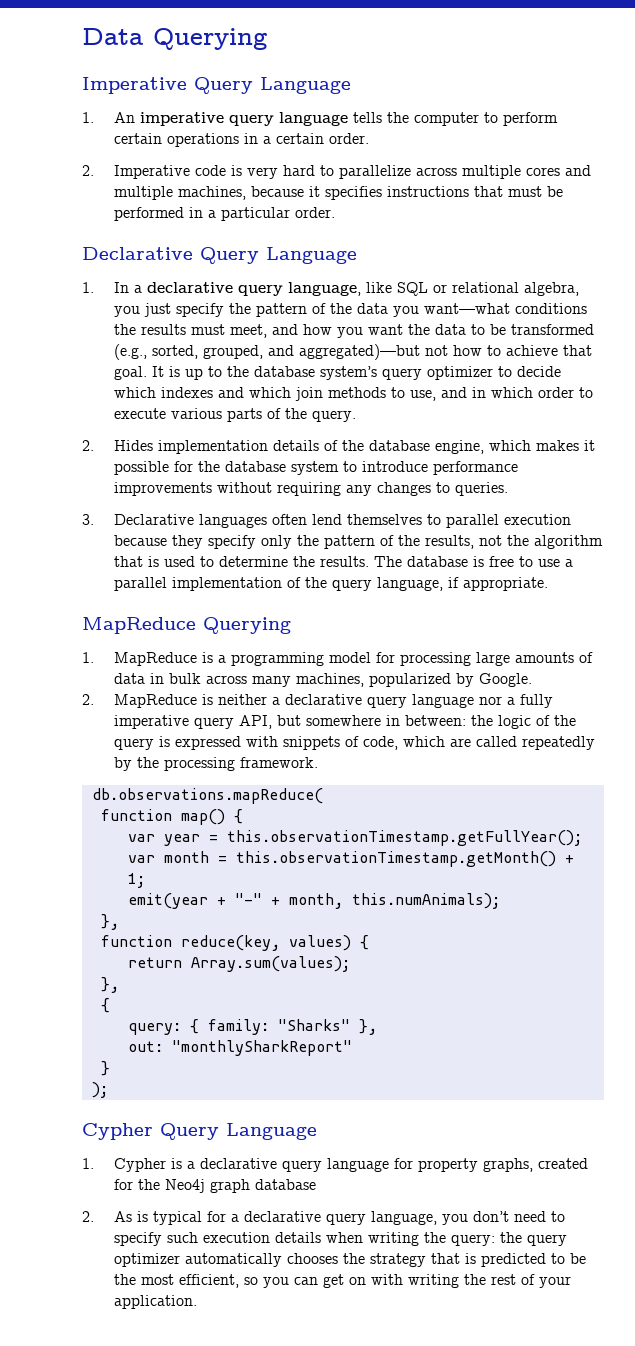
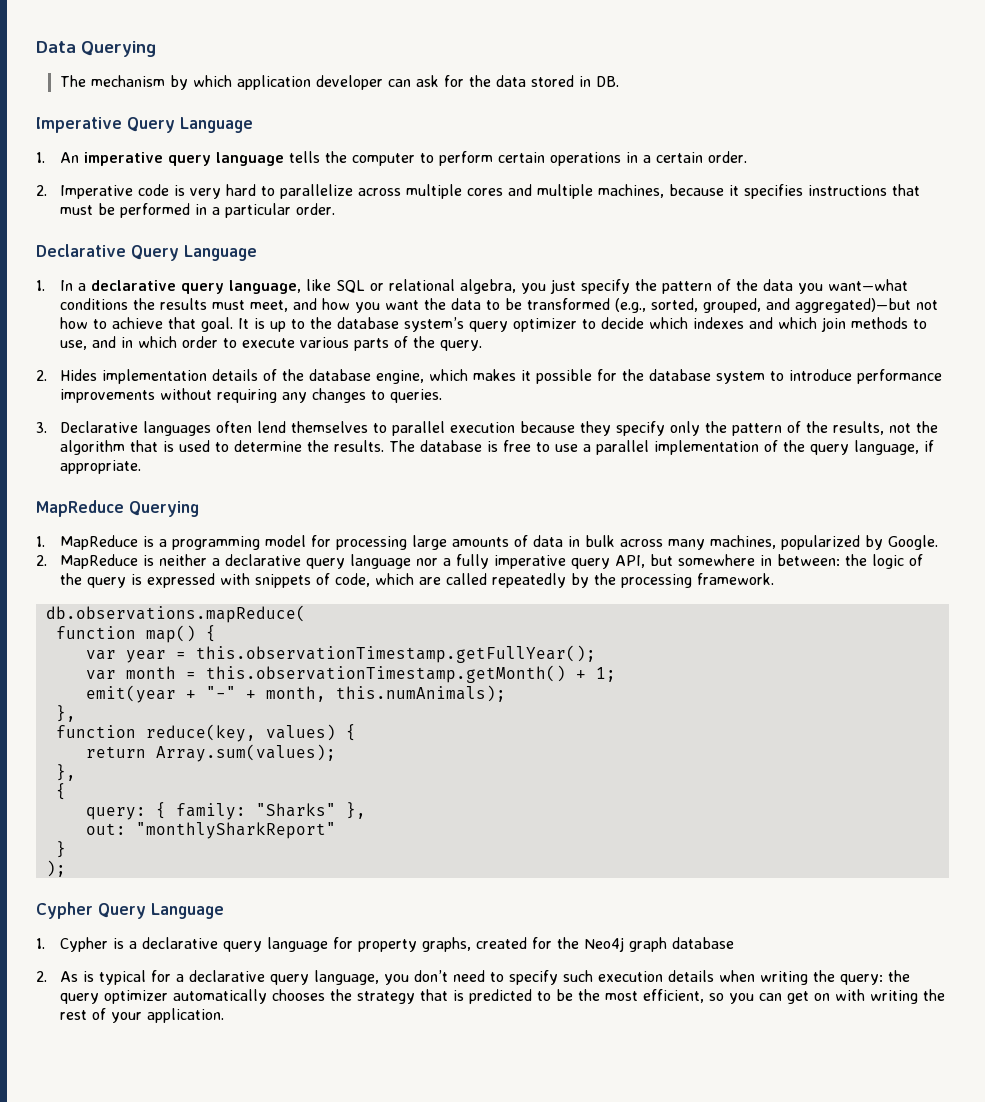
(267, 39) none -> [59,75,619,90] // The mechanism by which application developer can ask for the data stored in DB.

